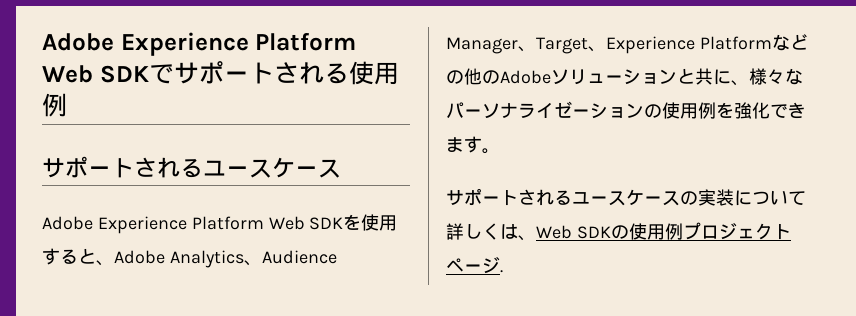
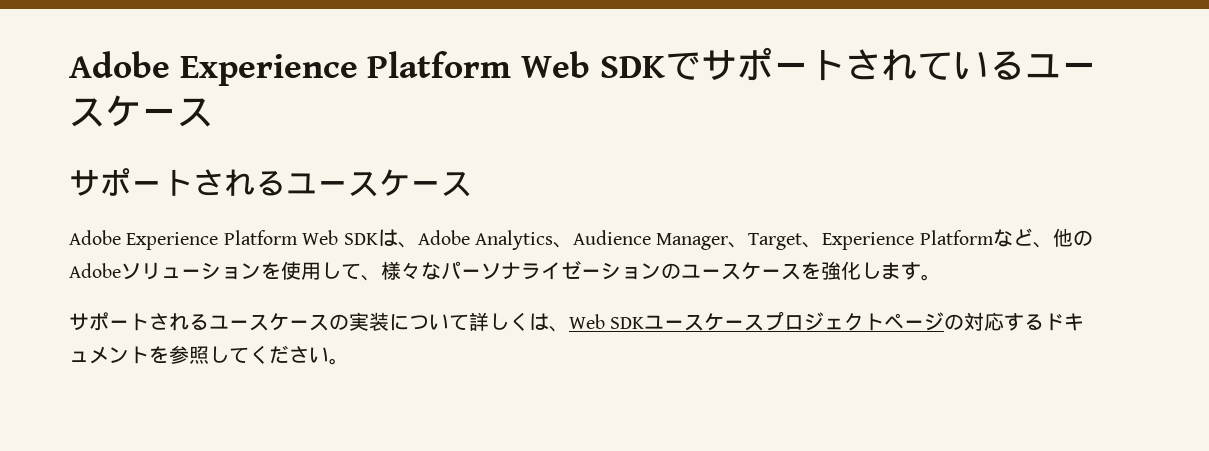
[323,61,399,85] [42,93,67,117] る使用例 -> [916,51,1097,80] [69,95,213,127] ているユースケース
[343,214,398,231] [42,248,96,265] を使用すると -> [377,229,398,247] は
[446,70,464,84] の -> [1032,242,1053,248] 、
[677,68,731,85] と共に -> [261,261,361,280] を使用して
[662,102,806,119] 使用例を強化でき -> [681,261,881,281] ユースケースを強化し
[610,223,683,240] の使用例 -> [644,313,765,331] ユースケース
[500,270,503,273] . -> [944,312,1085,331] [69,345,349,365] の対応するドキュメントを参照してください。

